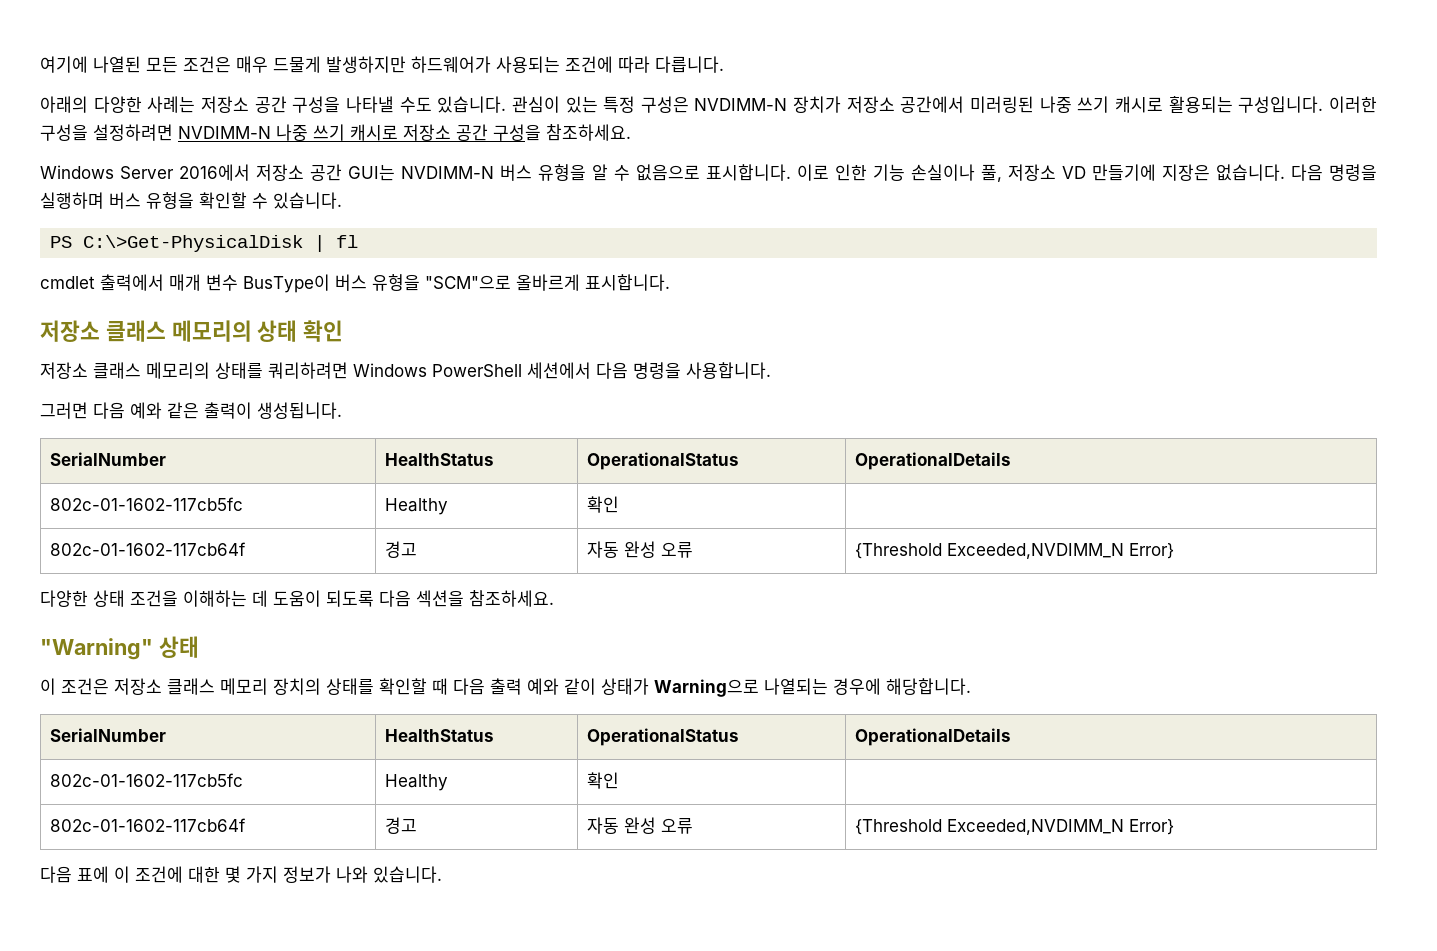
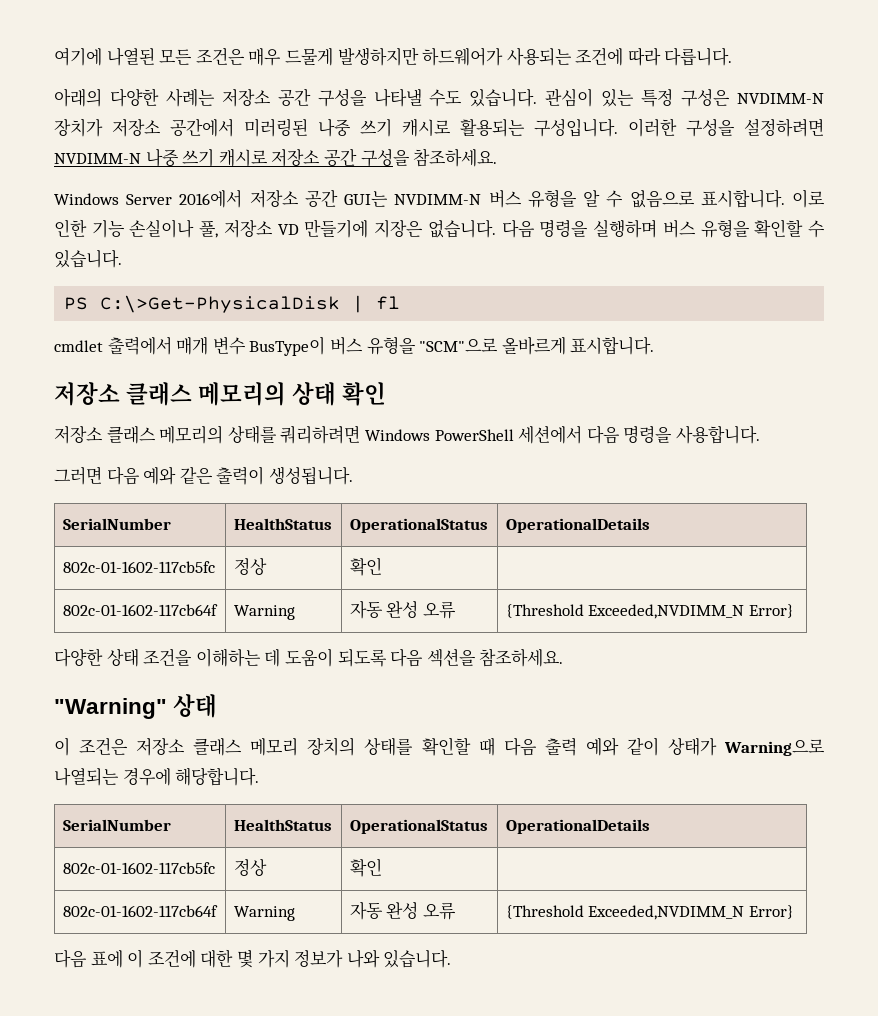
[385,498,449,515] [587,496,620,513] [50,542,247,556] [385,541,418,558] Healthy | 확인 | // 802c-01-1602-117cb64f | 경고 -> [233,558,267,575] [349,557,382,576] [62,604,218,616] [233,605,295,620] 정상 | 확인 | // 802c-01-1602-117cb64f | Warning
[385,774,449,791] [587,772,620,789] [50,818,247,832] [385,817,418,834] Healthy | 확인 | // 802c-01-1602-117cb64f | 경고 -> [233,859,267,876] [349,858,382,877] [62,905,218,917] [233,906,295,921] 정상 | 확인 | // 802c-01-1602-117cb64f | Warning

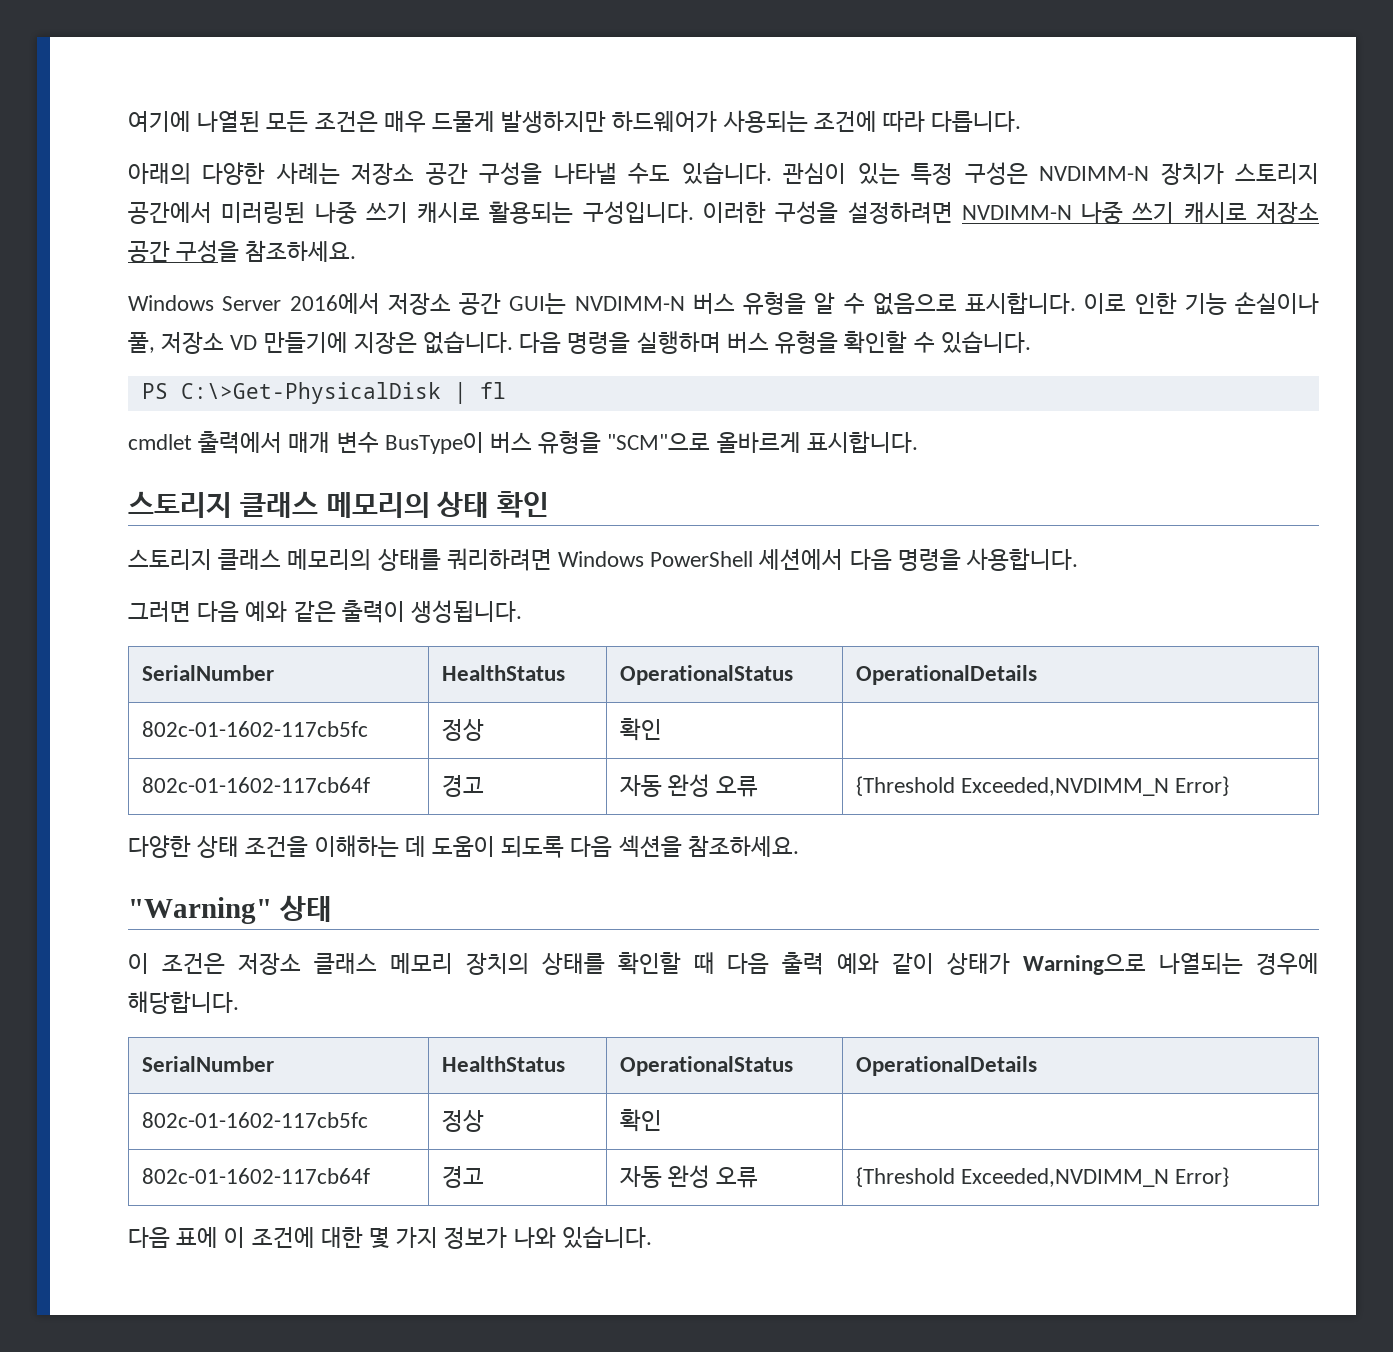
[112,119,161,137] 저장소 -> [1235,163,1319,184] 스토리지
[54,382,120,406] 저장소 -> [128,491,232,518] 스토리지
[54,426,103,444] 저장소 -> [128,549,212,570] 스토리지
[233,605,295,620] Warning -> [441,775,484,797] 경고
[233,906,295,921] Warning -> [441,1166,484,1188] 경고

